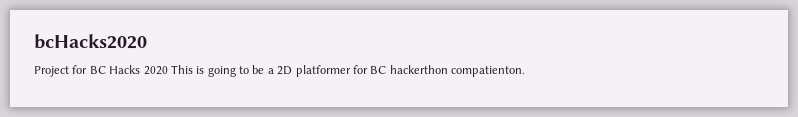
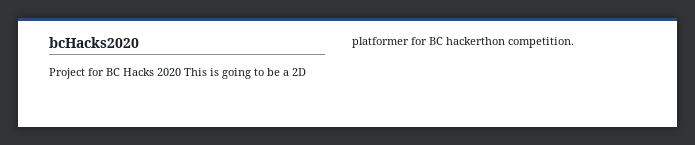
[451,66,525,77] compatienton. -> [508,37,574,48] competition.

